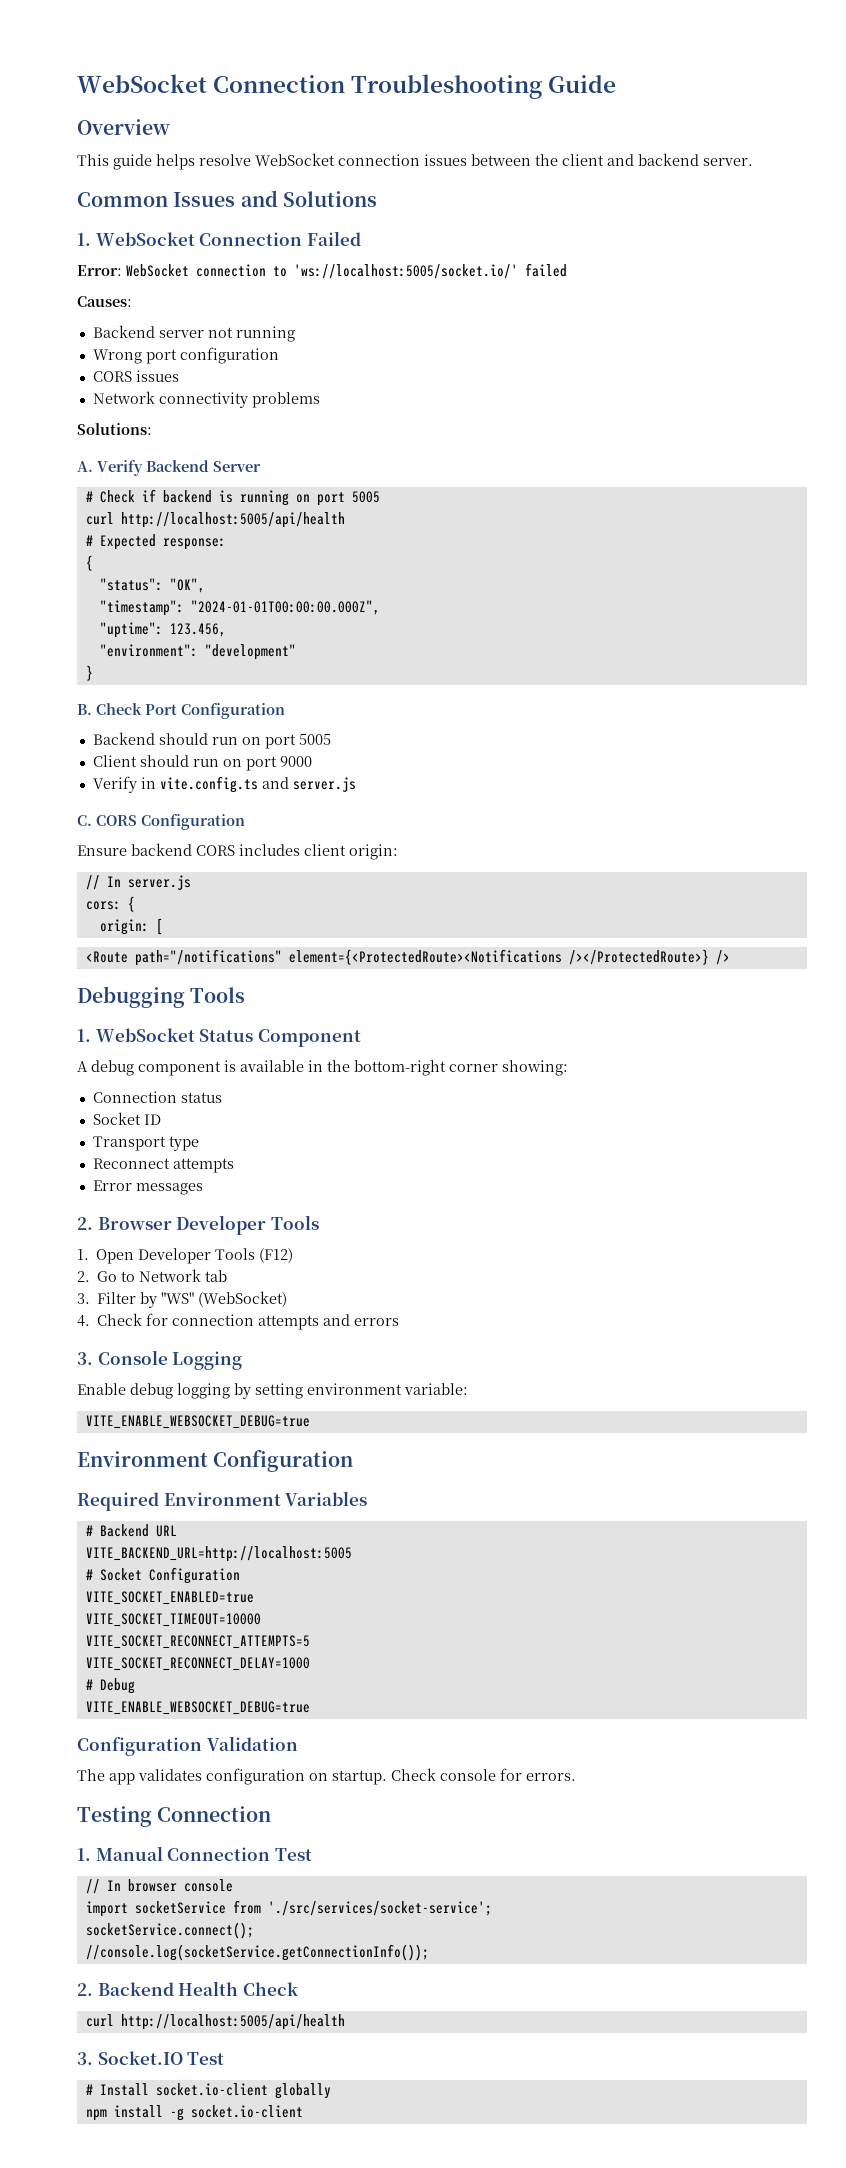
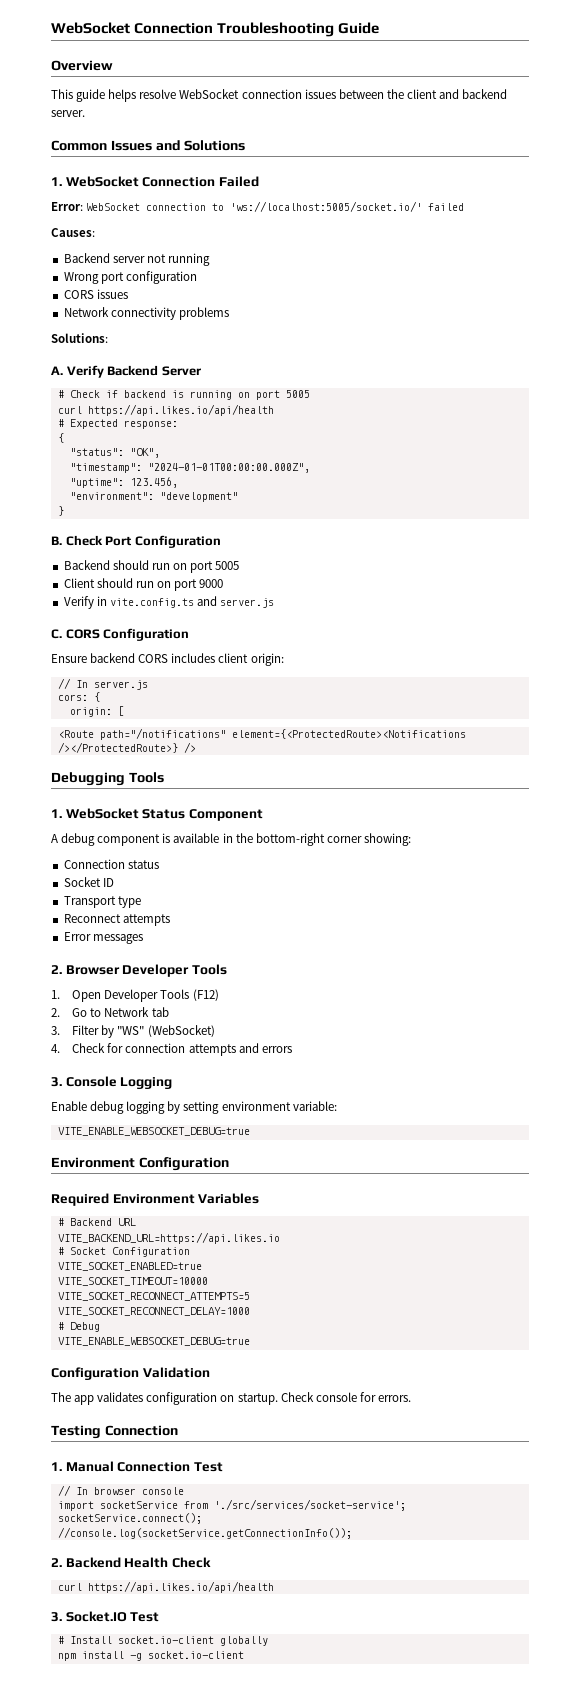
[120,512,345,528] http://localhost:5005/api/health -> [87,404,274,416] https://api.likes.io/api/health
[85,1546,352,1562] VITE_BACKEND_URL=http://localhost:5005 -> [57,1232,280,1244] VITE_BACKEND_URL=https://api.likes.io
[120,2014,345,2030] http://localhost:5005/api/health -> [87,1581,274,1593] https://api.likes.io/api/health

